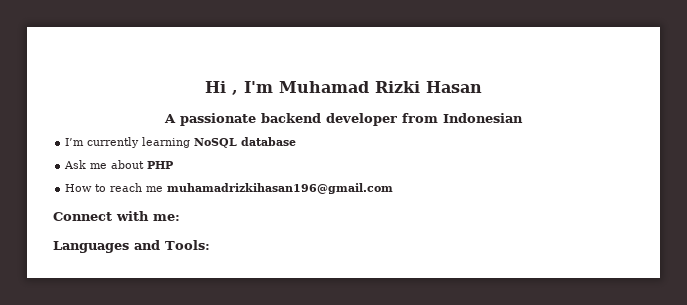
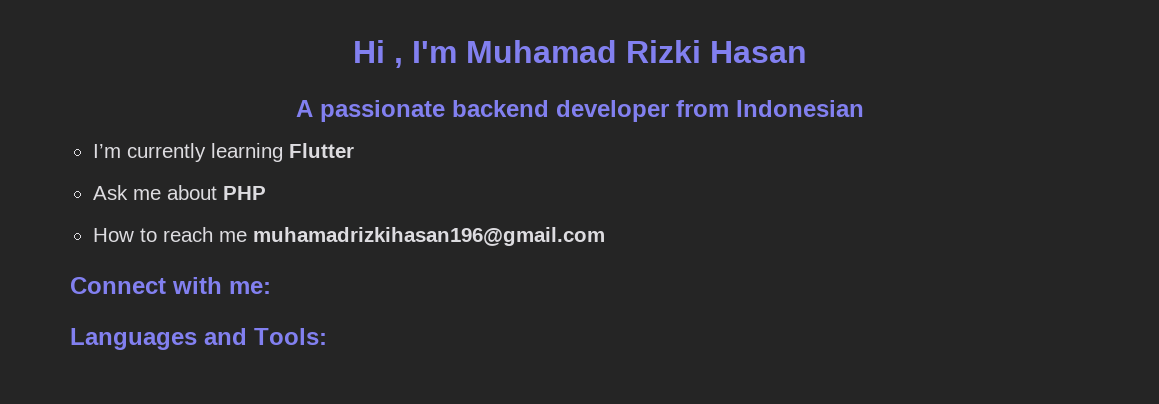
[194,137,297,148] NoSQL database -> [288,143,354,158] Flutter

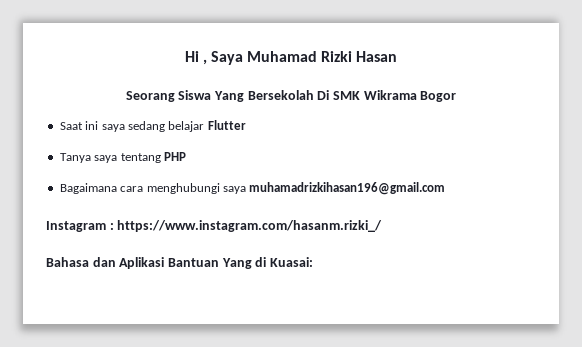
[411,41,457,63] I'm -> [210,51,243,65] Saya
[295,100,864,122] [92,143,354,162] [92,185,266,200] [92,227,605,246] [70,277,271,294] [70,328,327,350] A passionate backend developer from Indonesian // I’m currently learning Flutter // Ask me about PHP // How to reach me muhamadrizkihasan196@gmail.com // Connect with me: // Languages and Tools: -> [125,90,457,102] [59,120,246,132] [59,152,186,163] [59,182,446,195] [46,220,383,232] [46,257,313,269] Seorang Siswa Yang Bersekolah Di SMK Wikrama Bogor // Saat ini saya sedang belajar Flutter // Tanya saya tentang PHP // Bagaimana cara menghubungi saya muhamadrizkihasan196@gmail.com // Instagram : https://www.instagram.com/hasanm.rizki_/ // Bahasa dan Aplikasi Bantuan Yang di Kuasai:

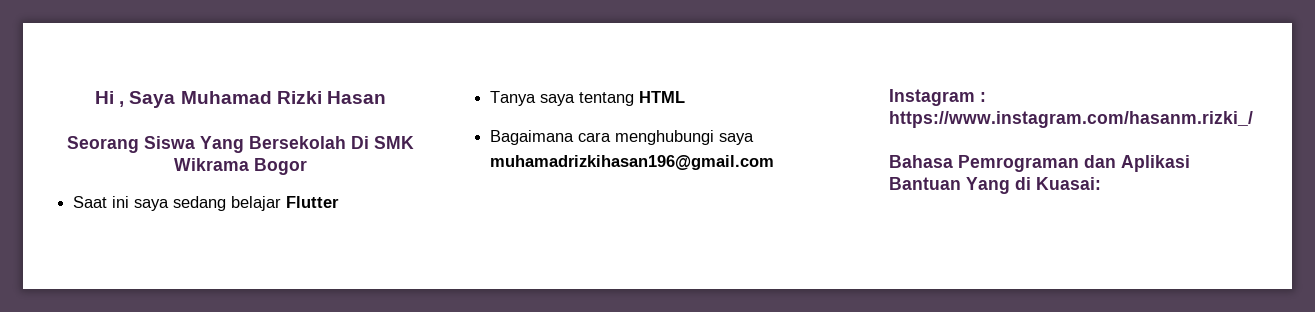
[163,152,186,161] PHP -> [639,91,686,103] HTML
(89, 262) none -> [958,155,1079,172] Pemrograman

